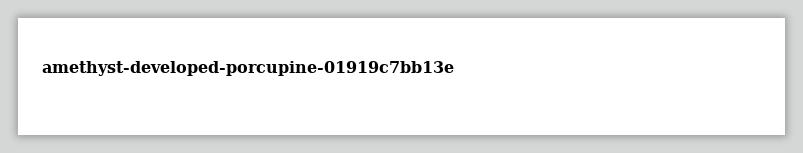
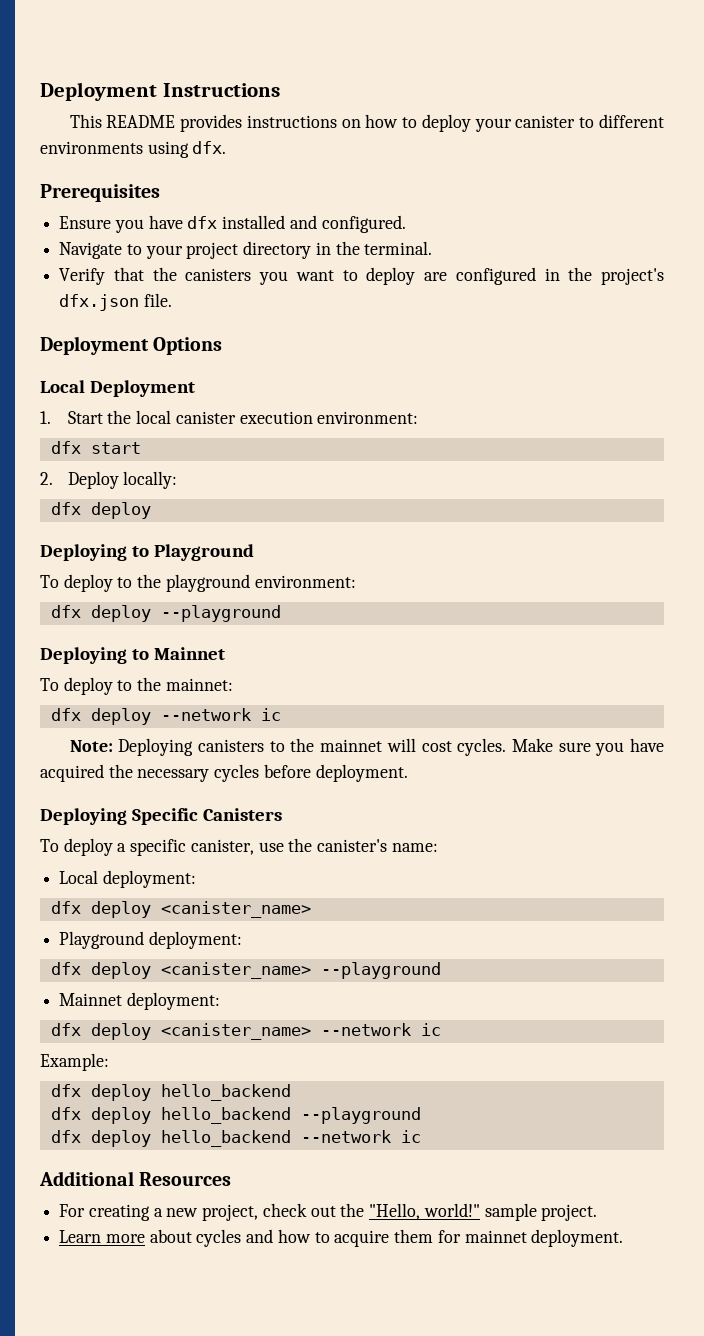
[42,61,454,76] amethyst-developed-porcupine-01919c7bb13e -> [40,82,280,101] [69,114,664,132] [40,141,227,158] [40,184,160,202] [59,215,406,233] [59,241,433,259] [59,267,664,285] [59,293,172,311] [40,336,223,355] [40,380,195,397] [40,410,419,424] [50,441,141,454] [40,471,178,489] [50,502,151,519] [40,544,254,561] [40,574,356,592] [50,605,281,622] [40,647,225,664] [40,677,233,695] [50,708,281,725] [69,738,665,756] [40,764,408,782] [40,808,282,825] [40,838,438,856] [59,870,196,888] [50,901,311,918] [59,931,242,949] [50,962,441,979] [59,992,220,1010] [50,1023,441,1040] [40,1053,109,1071] [50,1084,291,1101] [50,1107,421,1124] [50,1130,421,1147] [39,1171,232,1186] [59,1203,598,1221] [59,1229,624,1247] Deployment Instructions // This README provides instructions on how to deploy your canister to different environments using dfx. // Prerequisites // Ensure you have dfx installed and configured. // Navigate to your project directory in the terminal. // Verify that the canisters you want to deploy are configured in the project's dfx.json file. // Deployment Options // Local Deployment // 1. Start the local canister execution environment: // dfx start // 2. Deploy locally: // dfx deploy // Deploying to Playground // To deploy to the playground environment: // dfx deploy --playground // Deploying to Mainnet // To deploy to the mainnet: // dfx deploy --network ic // Note: Deploying canisters to the mainnet will cost cycles. Make sure you have acquired the necessary cycles before deployment. // Deploying Specific Canisters // To deploy a specific canister, use the canister's name: // Local deployment: // dfx deploy <canister_name> // Playground deployment: // dfx deploy <canister_name> --playground // Mainnet deployment: // dfx deploy <canister_name> --network ic // Example: // dfx deploy hello_backend // dfx deploy hello_backend --playground // dfx deploy hello_backend --network ic // Additional Resources // For creating a new project, check out the "Hello, world!" sample project. // Learn more about cycles and how to acquire them for mainnet deployment.

